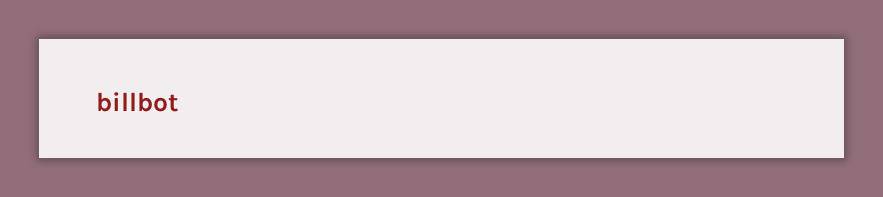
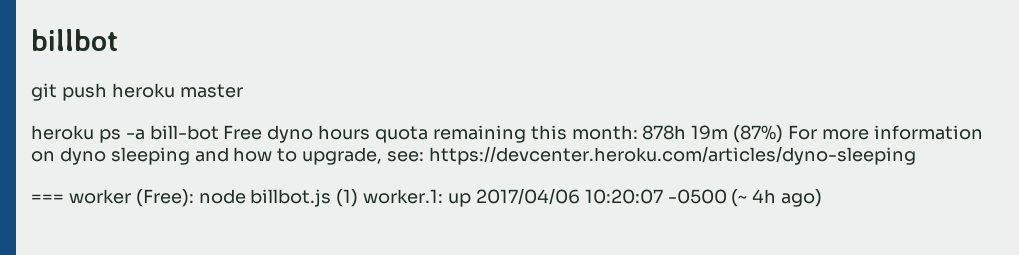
(178, 102) none -> [31,83,243,101] [31,125,983,143] [31,146,916,165] [31,188,823,207] // git push heroku master // heroku ps -a bill-bot Free dyno hours quota remaining this month: 878h 19m (87%) For more information on dyno sleeping and how to upgrade, see: https://devcenter.heroku.com/articles/dyno-sleeping // === worker (Free): node billbot.js (1) worker.1: up 2017/04/06 10:20:07 -0500 (~ 4h ago)

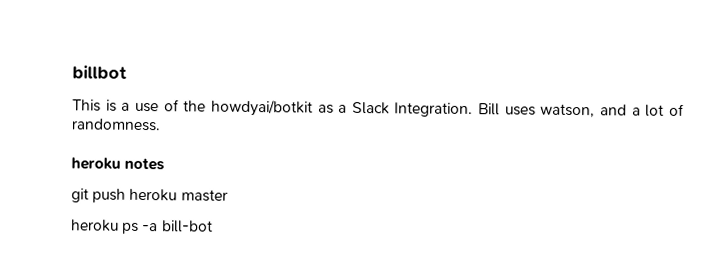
(118, 40) none -> [72,99,684,118] [71,118,161,132] [71,157,166,171] // This is a use of the howdyai/botkit as a Slack Integration. Bill uses watson, and a lot of randomness. // heroku notes
[223,125,983,143] [31,146,916,165] [31,188,823,207] Free dyno hours quota remaining this month: 878h 19m (87%) For more information on dyno sleeping and how to upgrade, see: https://devcenter.heroku.com/articles/dyno-sleeping // === worker (Free): node billbot.js (1) worker.1: up 2017/04/06 10:20:07 -0500 (~ 4h ago) -> (213, 226) none

